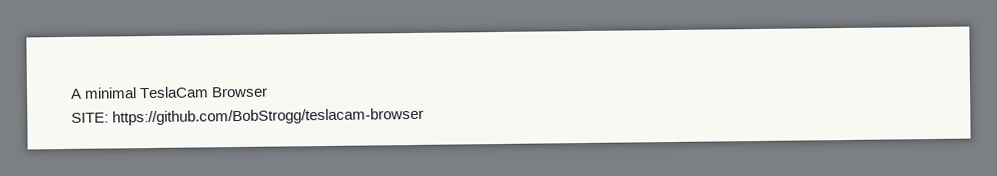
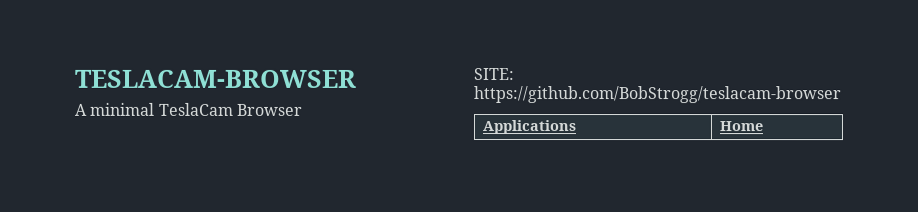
(70, 93) none -> [75,69,357,88] TESLACAM-BROWSER //
(425, 116) none -> [481,120,576,135] [718,121,763,132] // Applications | Home

